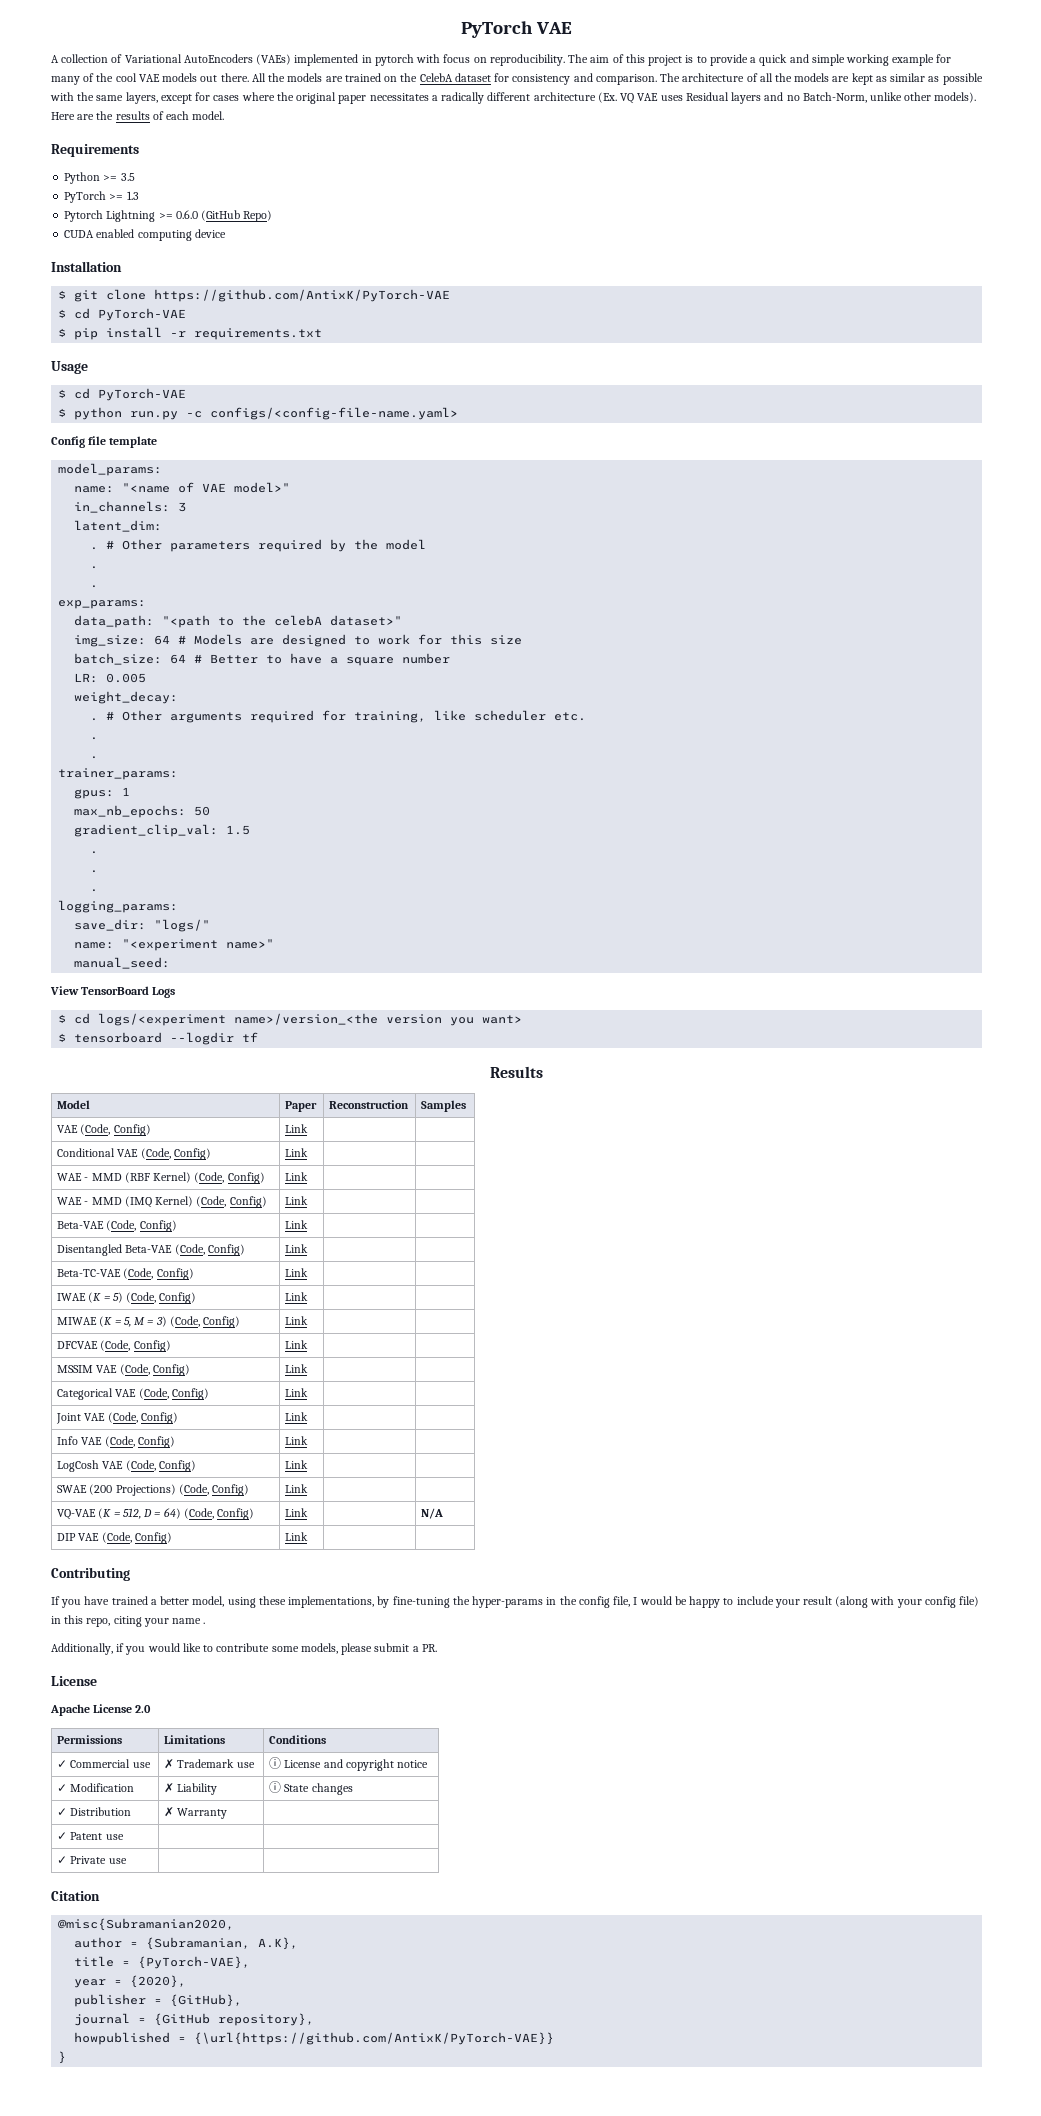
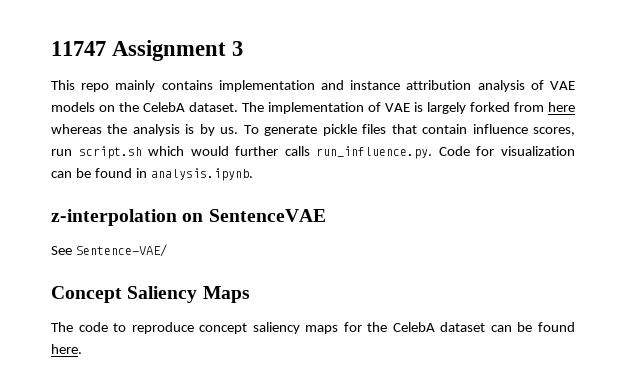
[461,21,572,38] [51,54,952,66] [51,73,983,85] [50,92,977,104] [51,111,225,120] [51,144,139,157] [64,172,135,184] [64,191,139,203] [64,210,273,222] [64,229,226,241] [51,261,122,272] [58,289,451,302] [58,308,187,321] [58,327,323,340] [51,361,88,374] [58,388,187,401] [58,407,459,420] [51,436,158,448] [58,463,163,476] [74,482,291,493] [74,501,187,513] [74,520,163,532] [90,539,427,552] [90,566,99,569] [90,585,99,588] [58,600,147,609] [74,615,403,628] [74,634,523,647] [74,653,451,666] [74,673,147,683] [74,691,179,704] [90,710,587,723] [90,737,99,740] [90,756,99,759] [58,768,179,780] [74,787,131,799] [74,805,211,818] [74,824,251,837] [90,851,99,854] [90,870,99,873] [90,889,99,892] [58,900,179,913] [74,919,211,932] [74,939,275,951] [74,957,171,969] [50,986,176,998] [58,1013,523,1026] [58,1032,259,1045] [490,1066,543,1078] [57,1100,91,1109] [285,1101,318,1112] [329,1100,410,1109] [421,1100,467,1112] [57,1124,151,1136] [285,1124,309,1133] [57,1148,211,1160] [285,1148,309,1157] [57,1172,265,1184] [285,1172,309,1181] [57,1196,267,1208] [285,1196,309,1205] [57,1220,177,1232] [285,1220,309,1229] [57,1244,245,1256] [285,1244,309,1253] [57,1268,194,1280] [285,1268,309,1277] [57,1292,197,1304] [285,1292,309,1301] [57,1316,241,1328] [285,1316,309,1325] [57,1340,171,1352] [285,1340,309,1349] [57,1364,190,1376] [285,1364,309,1373] [57,1388,209,1400] [285,1388,309,1397] [56,1412,178,1424] [285,1412,309,1421] [57,1436,175,1448] [285,1436,309,1445] [57,1460,196,1472] [285,1460,309,1469] [57,1484,250,1496] [285,1484,309,1493] [57,1508,255,1520] [285,1508,309,1517] [421,1508,444,1519] [57,1532,172,1544] [285,1532,309,1541] [51,1567,130,1581] [51,1596,980,1608] [51,1615,206,1627] [51,1643,437,1655] [51,1676,97,1686] [50,1704,152,1716] [57,1735,123,1744] [164,1735,226,1744] [269,1735,327,1744] [57,1759,151,1768] [164,1759,255,1769] [269,1757,429,1771] [57,1783,135,1792] [164,1783,218,1795] [269,1781,353,1795] [57,1807,132,1816] [164,1807,228,1819] [57,1832,124,1840] [57,1856,127,1864] [51,1891,100,1901] [58,1918,235,1931] [74,1937,299,1950] [74,1956,251,1969] [74,1975,187,1988] [74,1994,243,2007] [74,2013,315,2026] [74,2032,555,2045] [58,2051,67,2064] PyTorch VAE // A collection of Variational AutoEncoders (VAEs) implemented in pytorch with focus on reproducibility. The aim of this project is to provide a quick and simple working example for many of the cool VAE models out there. All the models are trained on the CelebA dataset for consistency and comparison. The architecture of all the models are kept as similar as possible with the same layers, except for cases where the original paper necessitates a radically different architecture (Ex. VQ VAE uses Residual layers and no Batch-Norm, unlike other models). Here are the results of each model. // Requirements // Python >= 3.5 // PyTorch >= 1.3 // Pytorch Lightning >= 0.6.0 (GitHub Repo) // CUDA enabled computing device // Installation // $ git clone https://github.com/AntixK/PyTorch-VAE // $ cd PyTorch-VAE // $ pip install -r requirements.txt // Usage // $ cd PyTorch-VAE // $ python run.py -c configs/<config-file-name.yaml> // Config file template // model_params: // name: "<name of VAE model>" // in_channels: 3 // latent_dim: // . # Other parameters required by the model // . // . // exp_params: // data_path: "<path to the celebA dataset>" // img_size: 64 # Models are designed to work for this size // batch_size: 64 # Better to have a square number // LR: 0.005 // weight_decay: // . # Other arguments required for training, like scheduler etc. // . // . // trainer_params: // gpus: 1 // max_nb_epochs: 50 // gradient_clip_val: 1.5 // . // . // . // logging_params: // save_dir: "logs/" // name: "<experiment name>" // manual_seed: // View TensorBoard Logs // $ cd logs/<experiment name>/version_<the version you want> // $ tensorboard --logdir tf // Results // Model | Paper | Reconstruction | Samples // VAE (Code, Config) | Link | | // Conditional VAE (Code, Config) | Link | | // WAE - MMD (RBF Kernel) (Code, Config) | Link | | // WAE - MMD (IMQ Kernel) (Code, Config) | Link | | // Beta-VAE (Code, Config) | Link | | // Disentangled Beta-VAE (Code, Config) | Link | | // Beta-TC-VAE (Code, Config) | Link | | // IWAE (K = 5) (Code, Config) | Link | | // MIWAE (K = 5, M = 3) (Code, Config) | Link | | // DFCVAE (Code, Config) | Link | | // MSSIM VAE (Code, Config) | Link | | // Categorical VAE (Code, Config) | Link | | // Joint VAE (Code, Config) | Link | | // Info VAE (Code, Config) | Link | | // LogCosh VAE (Code, Config) | Link | | // SWAE (200 Projections) (Code, Config) | Link | | // VQ-VAE (K = 512, D = 64) (Code, Config) | Link | | N/A // DIP VAE (Code, Config) | Link | | // Contributing // If you have trained a better model, using these implementations, by fine-tuning the hyper-params in the config file, I would be happy to include your result (along with your config file) in this repo, citing your name . // Additionally, if you would like to contribute some models, please submit a PR. // License // Apache License 2.0 // Permissions | Limitations | Conditions // ✓ Commercial use | ✗ Trademark use | ⓘ License and copyright notice // ✓ Modification | ✗ Liability | ⓘ State changes // ✓ Distribution | ✗ Warranty | // ✓ Patent use | | // ✓ Private use | | // Citation // @misc{Subramanian2020, // author = {Subramanian, A.K}, // title = {PyTorch-VAE}, // year = {2020}, // publisher = {GitHub}, // journal = {GitHub repository}, // howpublished = {\url{https://github.com/AntixK/PyTorch-VAE}} // } -> [51,40,244,61] [51,80,575,92] [51,102,575,114] [51,124,575,136] [51,146,575,159] [51,168,253,181] [51,209,326,226] [51,244,167,257] [51,286,250,303] [51,322,576,334] [51,344,82,354] 11747 Assignment 3 // This repo mainly contains implementation and instance attribution analysis of VAE models on the CelebA dataset. The implementation of VAE is largely forked from here whereas the analysis is by us. To generate pickle files that contain influence scores, run script.sh which would further calls run_influence.py. Code for visualization can be found in analysis.ipynb. // z-interpolation on SentenceVAE // See Sentence-VAE/ // Concept Saliency Maps // The code to reproduce concept saliency maps for the CelebA dataset can be found here.

